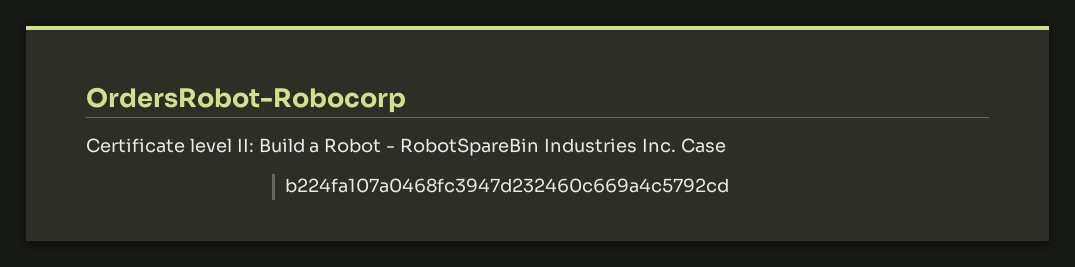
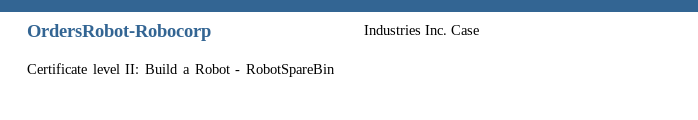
[284,178,729,193] // b224fa107a0468fc3947d232460c669a4c5792cd -> (479, 30) none

